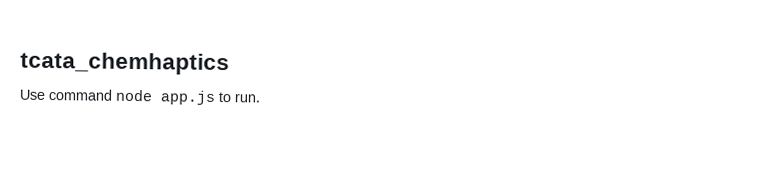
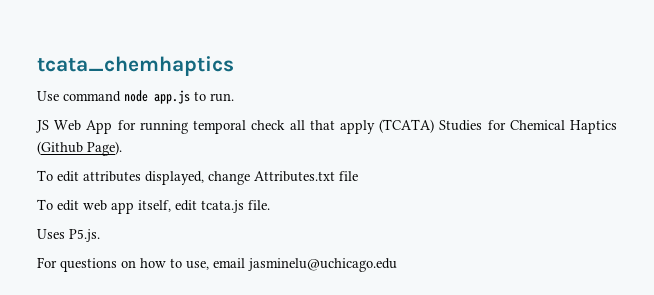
(260, 98) none -> [36,119,617,134] [37,141,122,156] [37,170,358,185] [37,199,270,214] [37,229,100,242] [37,257,397,272] // JS Web App for running temporal check all that apply (TCATA) Studies for Chemical Haptics (Github Page). // To edit attributes displayed, change Attributes.txt file // To edit web app itself, edit tcata.js file. // Uses P5.js. // For questions on how to use, email jasminelu@uchicago.edu

